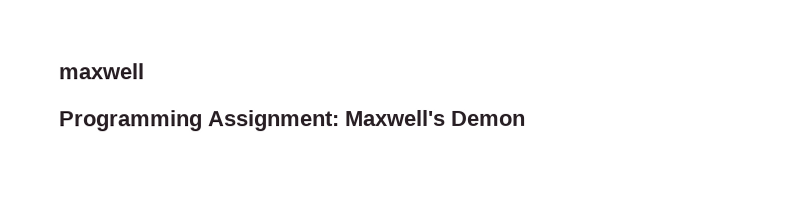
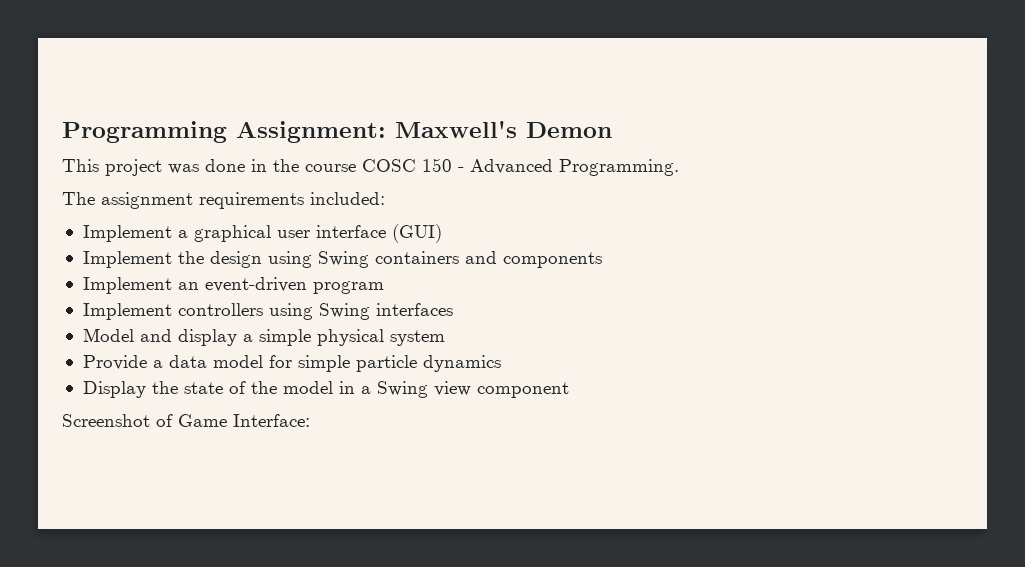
[58,63,144,80] maxwell // -> (62, 132) none
(526, 118) none -> [62,158,679,176] [62,192,385,209] [82,224,442,243] [82,251,602,268] [82,277,384,294] [82,303,453,320] [82,328,445,346] [82,355,501,372] [82,381,569,398] [62,414,310,427] // This project was done in the course COSC 150 - Advanced Programming. // The assignment requirements included: // Implement a graphical user interface (GUI) // Implement the design using Swing containers and components // Implement an event-driven program // Implement controllers using Swing interfaces // Model and display a simple physical system // Provide a data model for simple particle dynamics // Display the state of the model in a Swing view component // Screenshot of Game Interface:

